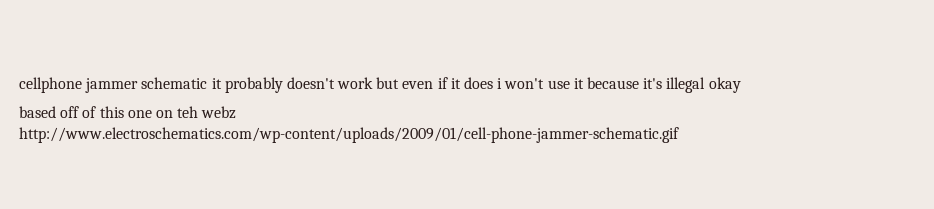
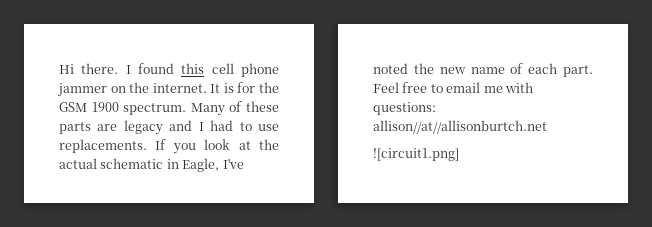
[19,77,741,93] [19,106,237,119] [19,127,679,143] cellphone jammer schematic it probably doesn't work but even if it does i won't use it because it's illegal okay // based off of this one on teh webz http://www.electroschematics.com/wp-content/uploads/2009/01/cell-phone-jammer-schematic.gif -> [59,63,279,77] [58,82,280,97] [59,101,279,116] [59,120,279,135] [59,139,279,154] [59,158,244,172] [373,63,593,77] [373,82,533,93] [373,102,436,115] [373,120,547,134] [373,148,459,161] Hi there. I found this cell phone jammer on the internet. It is for the GSM 1900 spectrum. Many of these parts are legacy and I had to use replacements. If you look at the actual schematic in Eagle, I've noted the new name of each part. Feel free to email me with questions: allison//at//allisonburtch.net // ![circuit1.png]

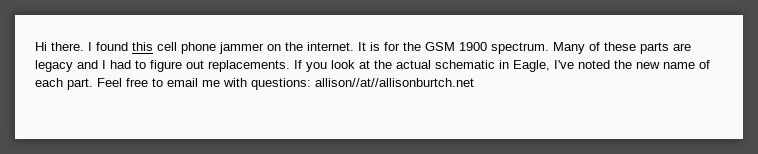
[257,124,279,131] use -> [150,60,204,72] figure out
[373,148,459,161] // ![circuit1.png] -> (474, 82) none

